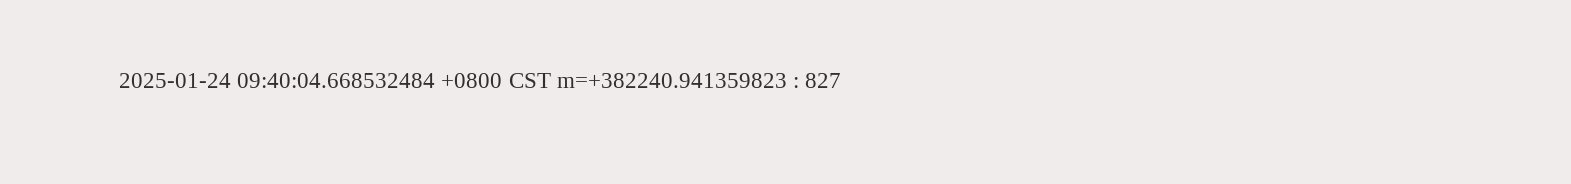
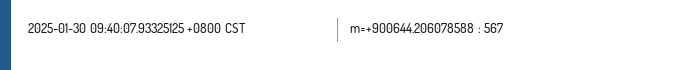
[119,73,842,88] 2025-01-24 09:40:04.668532484 +0800 CST m=+382240.941359823 : 827 -> [28,23,504,33] 2025-01-30 09:40:07.93325125 +0800 CST m=+900644.206078588 : 567

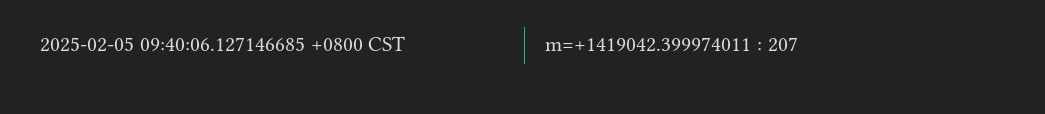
[28,23,504,33] 2025-01-30 09:40:07.93325125 +0800 CST m=+900644.206078588 : 567 -> [40,36,798,52] 2025-02-05 09:40:06.127146685 +0800 CST m=+1419042.399974011 : 207

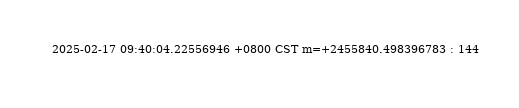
[40,36,798,52] 2025-02-05 09:40:06.127146685 +0800 CST m=+1419042.399974011 : 207 -> [52,45,479,53] 2025-02-17 09:40:04.22556946 +0800 CST m=+2455840.498396783 : 144

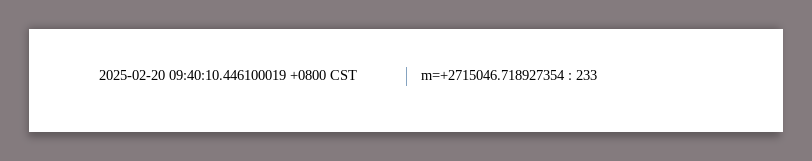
[52,45,479,53] 2025-02-17 09:40:04.22556946 +0800 CST m=+2455840.498396783 : 144 -> [99,70,597,80] 2025-02-20 09:40:10.446100019 +0800 CST m=+2715046.718927354 : 233

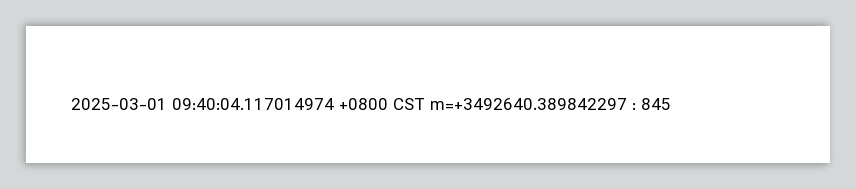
[99,70,597,80] 2025-02-20 09:40:10.446100019 +0800 CST m=+2715046.718927354 : 233 -> [71,98,671,110] 2025-03-01 09:40:04.117014974 +0800 CST m=+3492640.389842297 : 845

